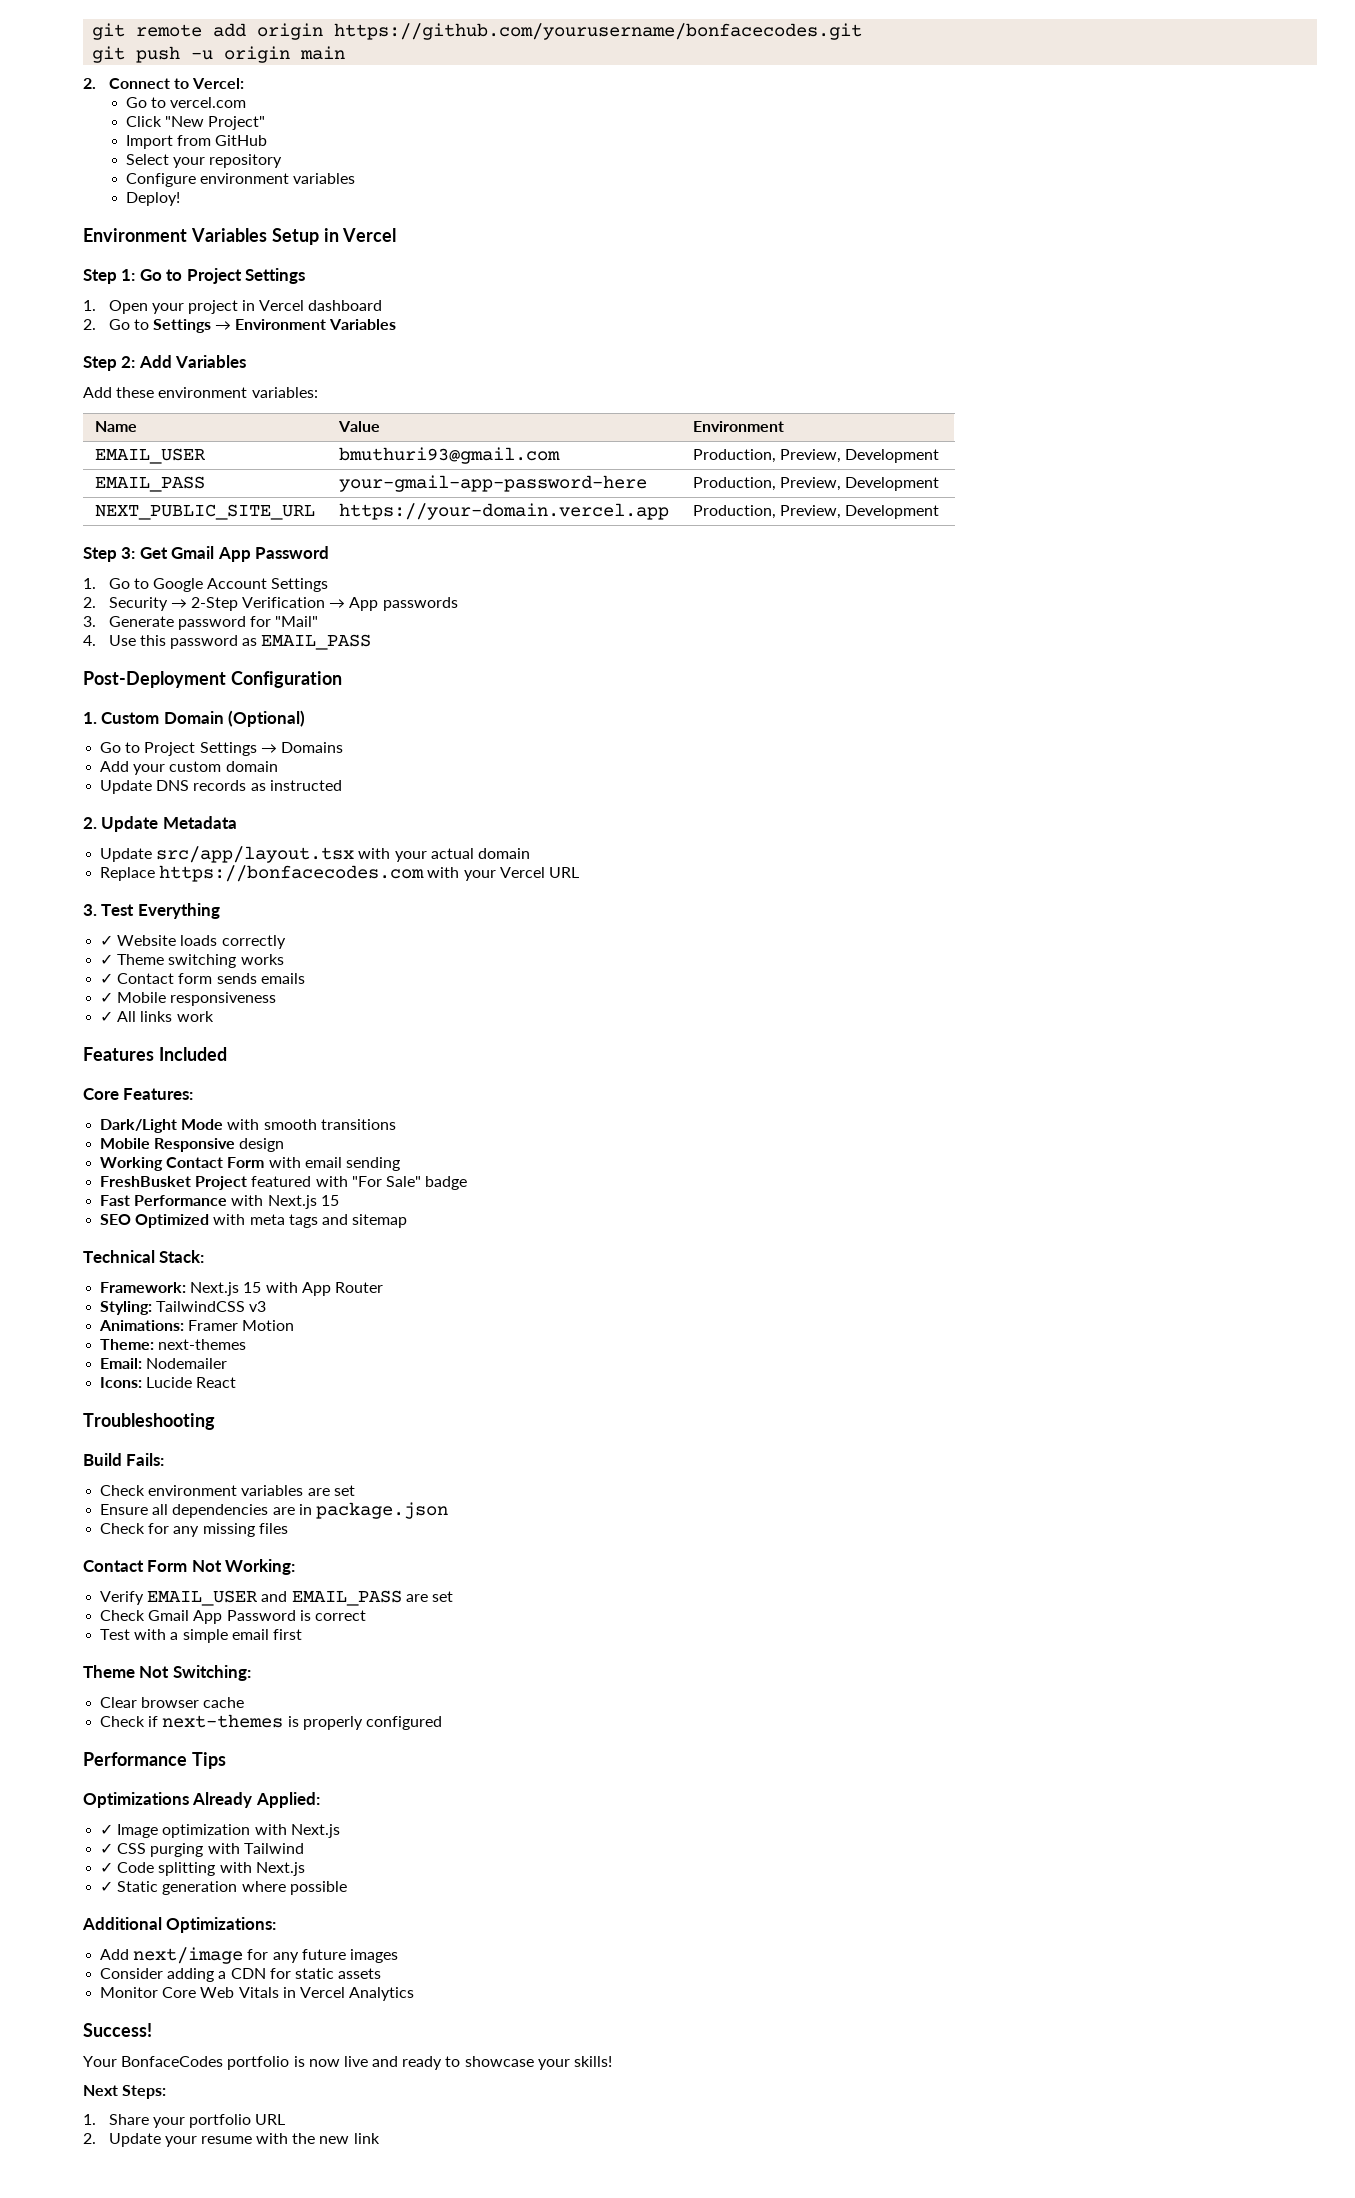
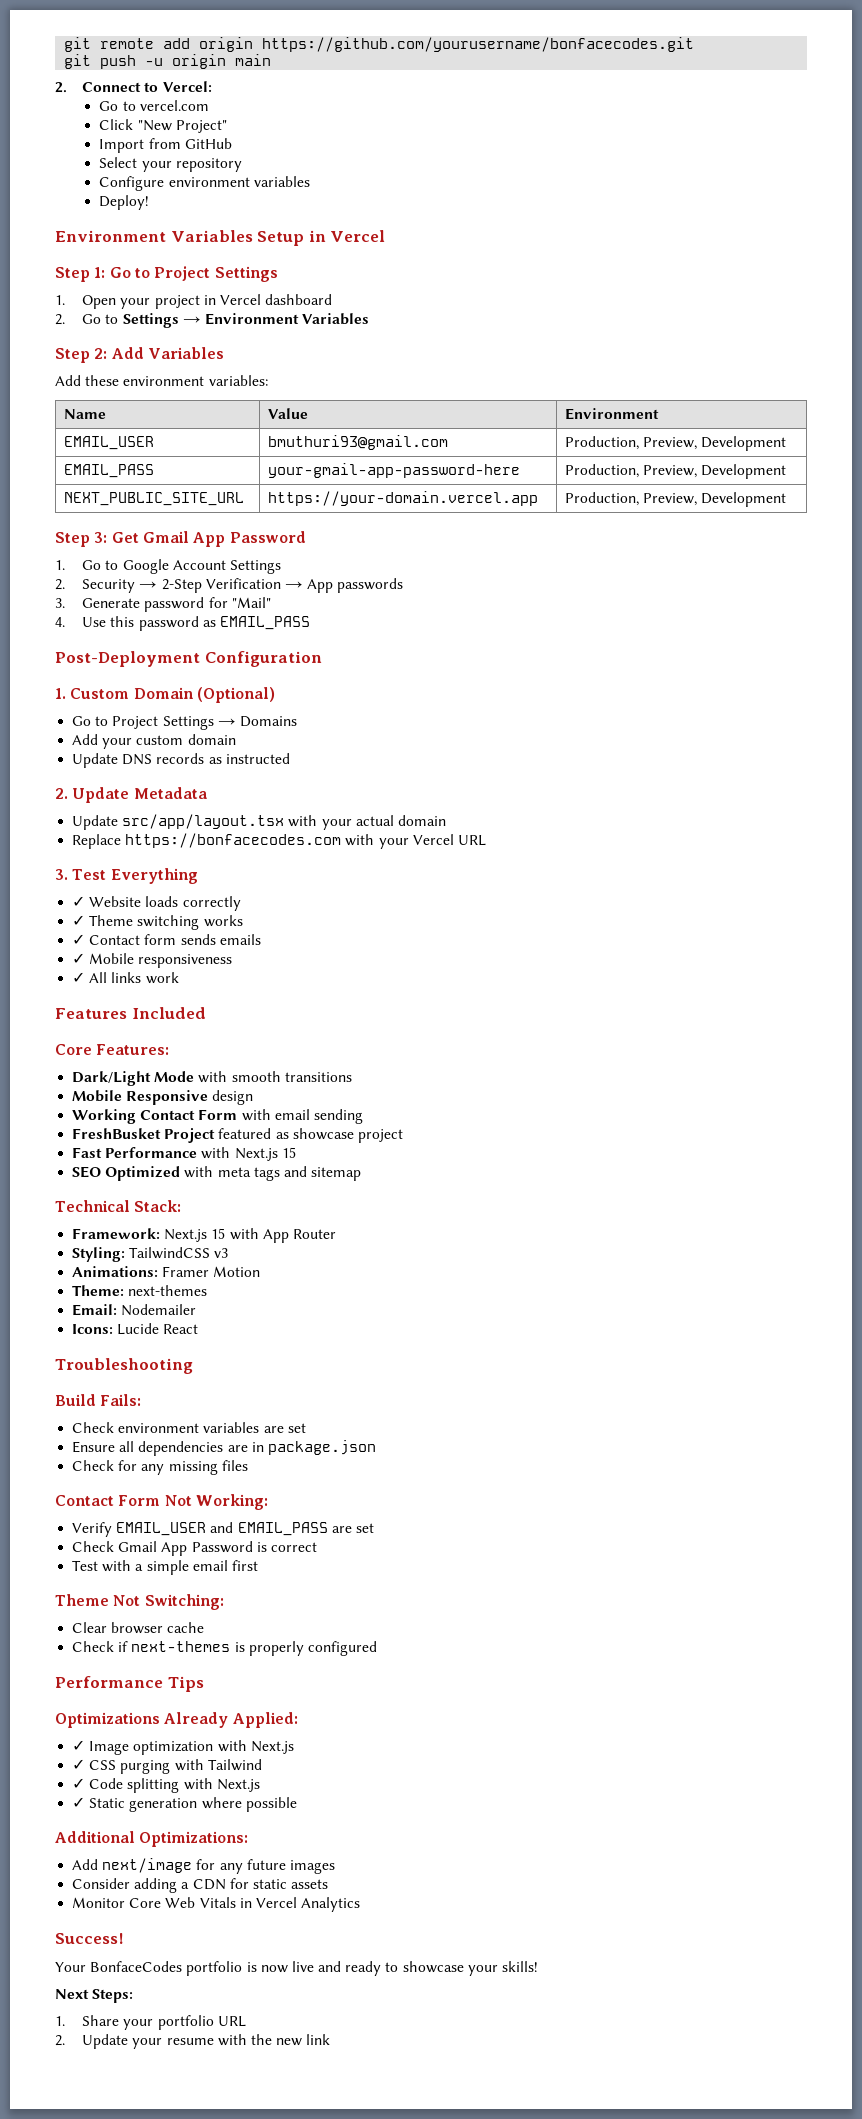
[315,1176,468,1190] with "For Sale" badge -> [275,1128,403,1143] as showcase project

